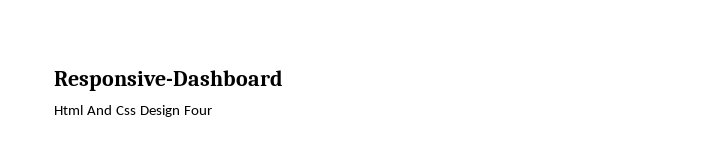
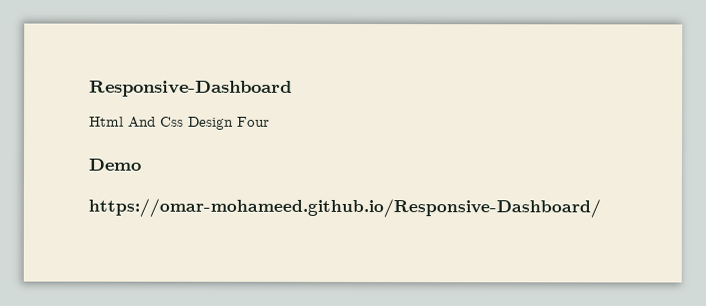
(212, 110) none -> [88,158,141,171] [88,198,601,219] // Demo // https://omar-mohameed.github.io/Responsive-Dashboard/

